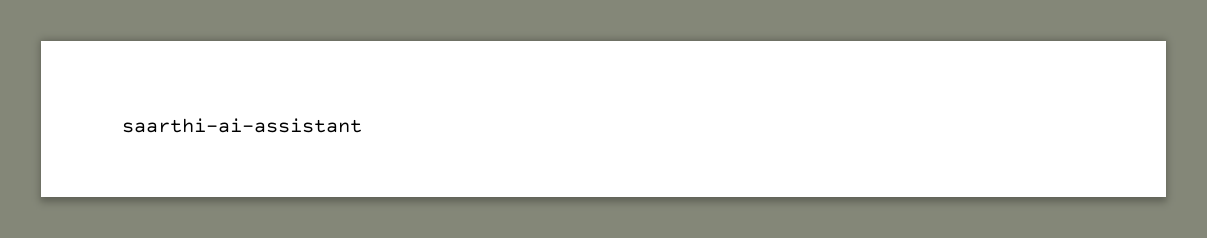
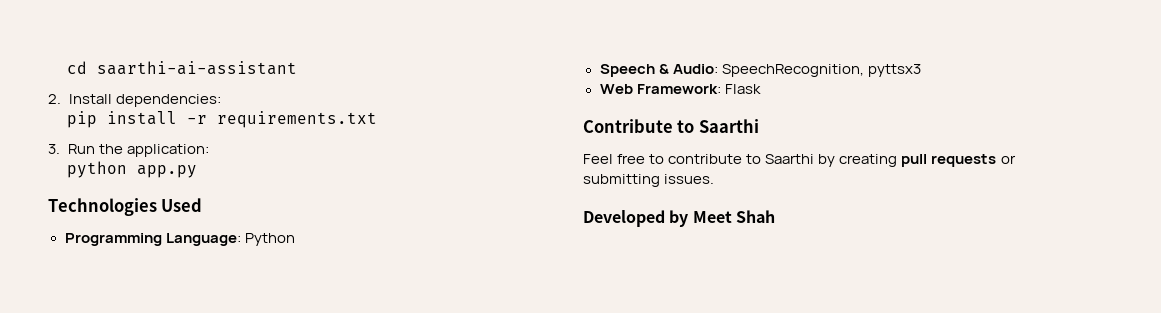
(122, 125) none -> [66,61,87,74] cd
(363, 125) none -> [48,94,221,107] [66,111,377,128] [48,144,209,157] [66,161,197,178] [48,198,203,216] [64,233,295,246] [599,64,921,77] [599,84,761,94] [583,119,759,133] [583,154,1016,167] [583,174,715,187] [583,210,775,227] // 2. Install dependencies: // pip install -r requirements.txt // 3. Run the application: // python app.py // Technologies Used // Programming Language: Python // Speech & Audio: SpeechRecognition, pyttsx3 // Web Framework: Flask // Contribute to Saarthi // Feel free to contribute to Saarthi by creating pull requests or submitting issues. // Developed by Meet Shah

